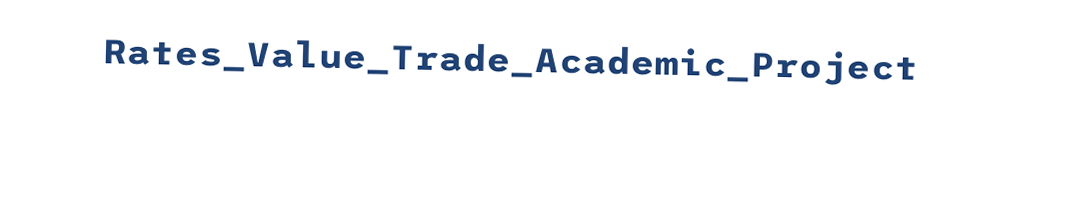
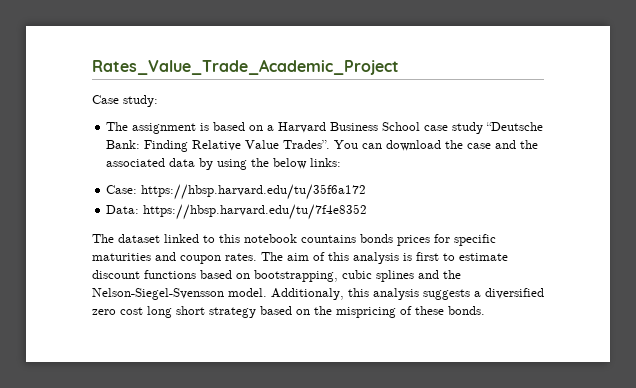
(920, 61) none -> [92,95,158,107] [106,122,544,134] [106,140,539,152] [106,158,342,170] [106,184,367,200] [106,204,368,220] [92,234,496,246] [92,252,508,264] [92,270,461,282] [92,288,544,300] [92,306,485,318] // Case study: // The assignment is based on a Harvard Business School case study “Deutsche Bank: Finding Relative Value Trades”. You can download the case and the associated data by using the below links: // Case: https://hbsp.harvard.edu/tu/35f6a172 // Data: https://hbsp.harvard.edu/tu/7f4e8352 // The dataset linked to this notebook countains bonds prices for specific maturities and coupon rates. The aim of this analysis is first to estimate discount functions based on bootstrapping, cubic splines and the Nelson-Siegel-Svensson model. Additionaly, this analysis suggests a diversified zero cost long short strategy based on the mispricing of these bonds.

